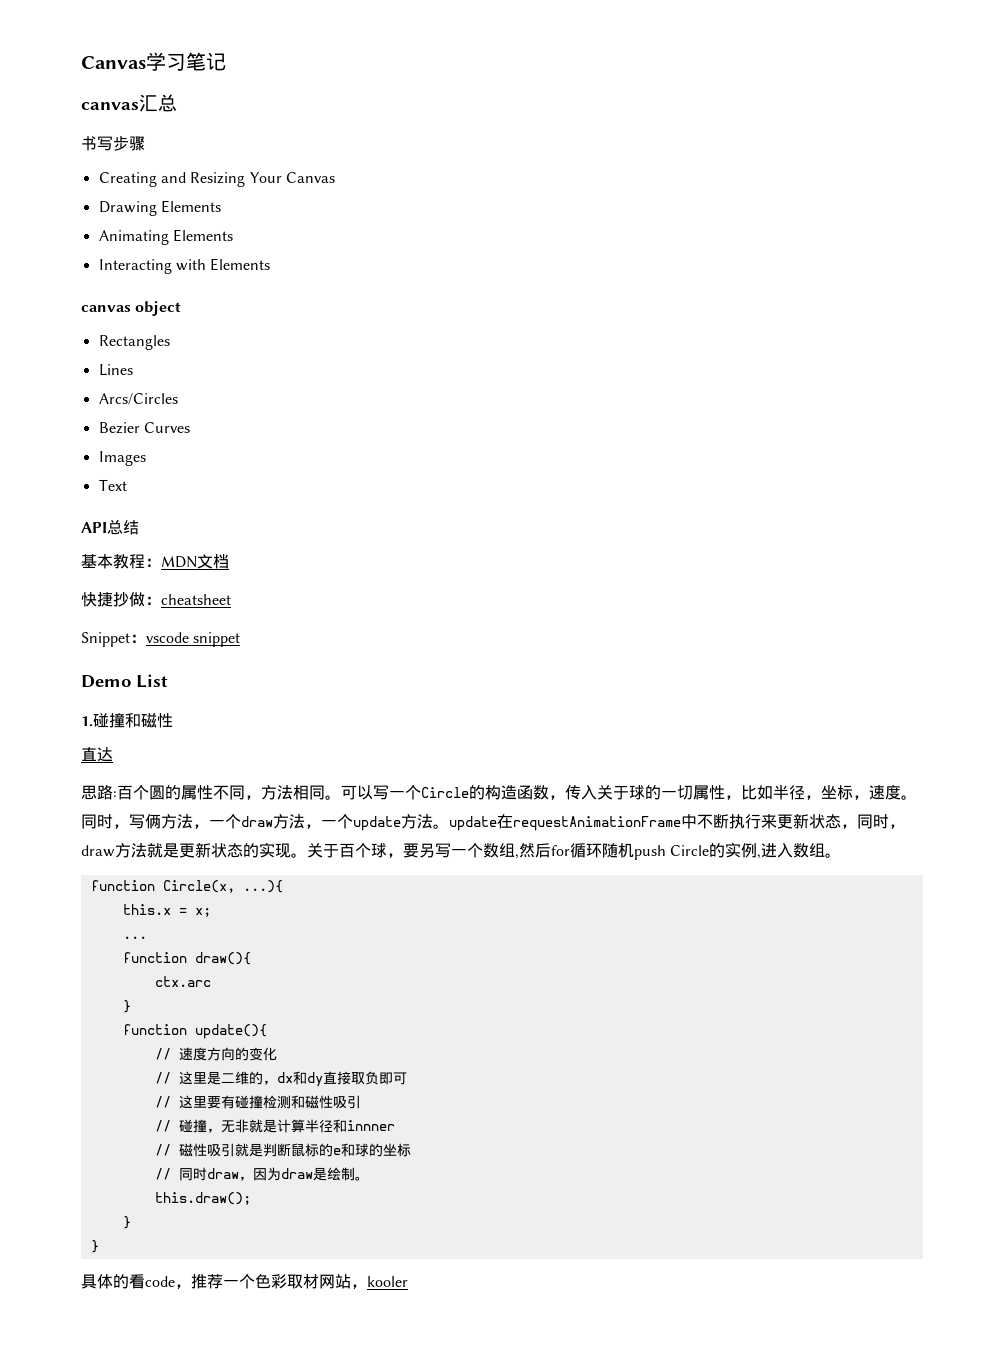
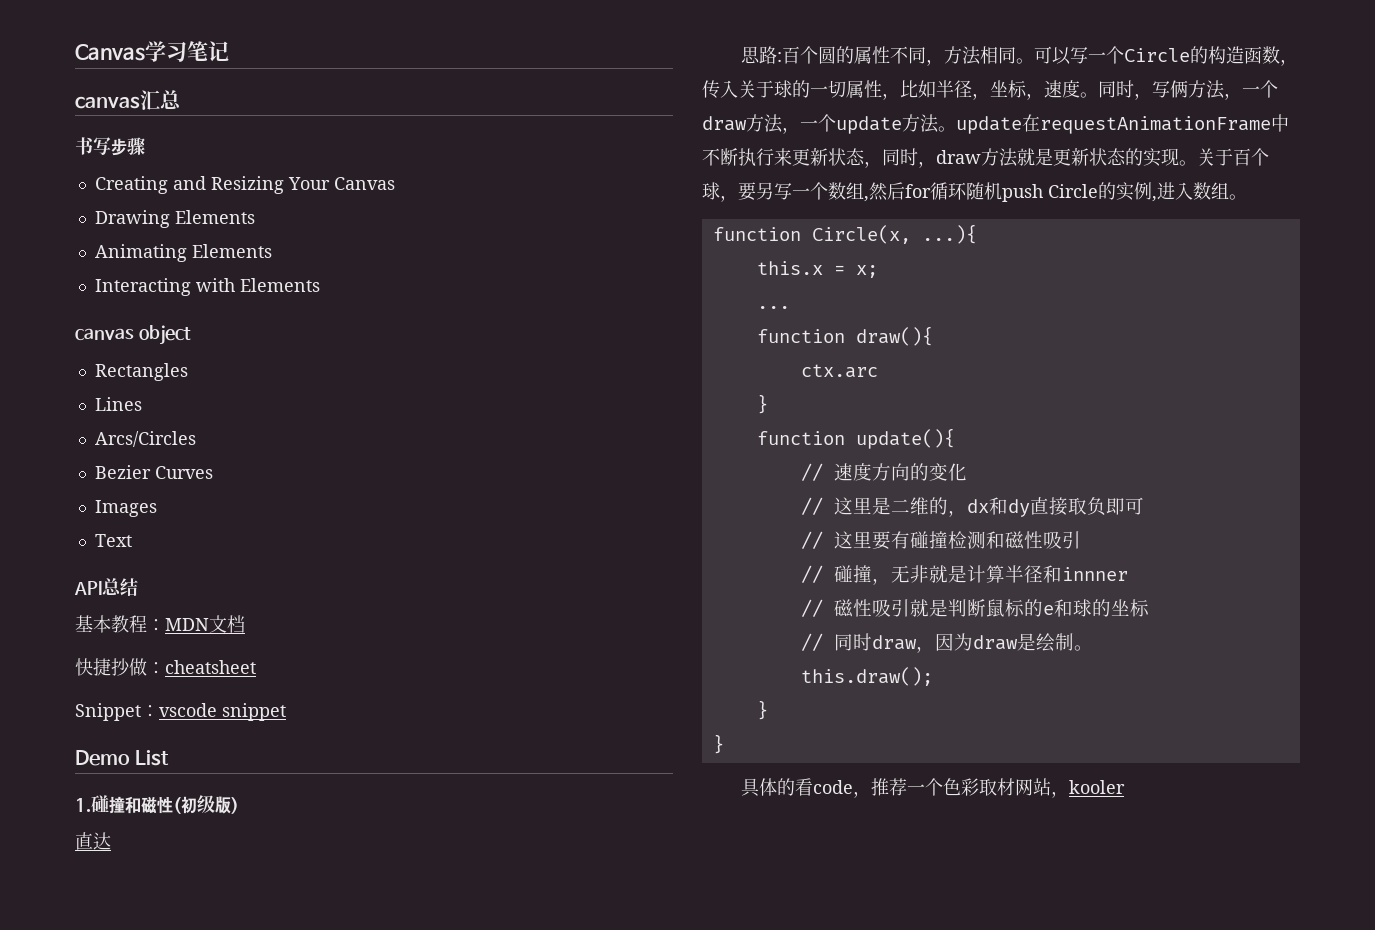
(173, 720) none -> [173,795,239,814] (初级版)

